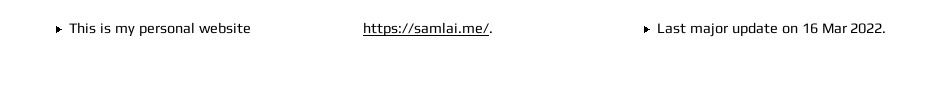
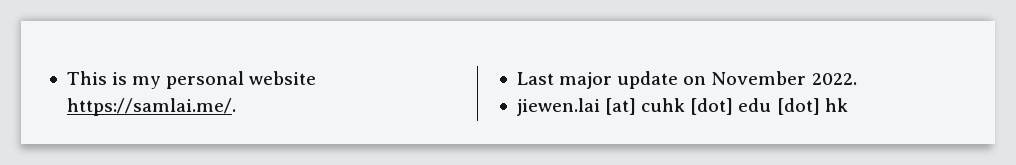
[801,23,847,34] 16 Mar -> [711,71,807,85] November
(887, 28) none -> [516,98,848,116] // jiewen.lai [at] cuhk [dot] edu [dot] hk

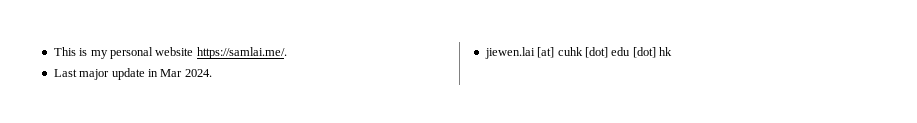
[683,71,857,85] on November 2022. -> [147,69,212,77] in Mar 2024.

